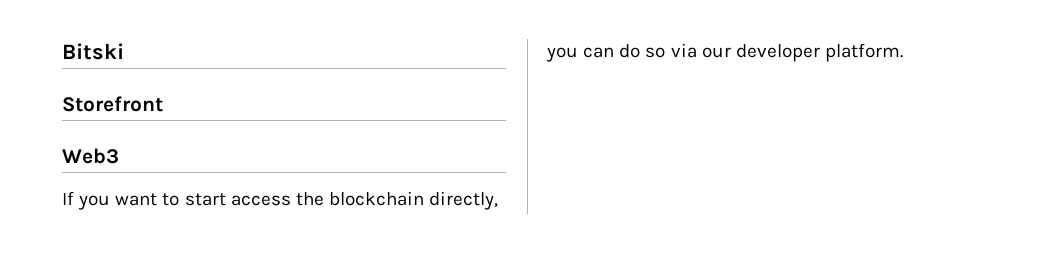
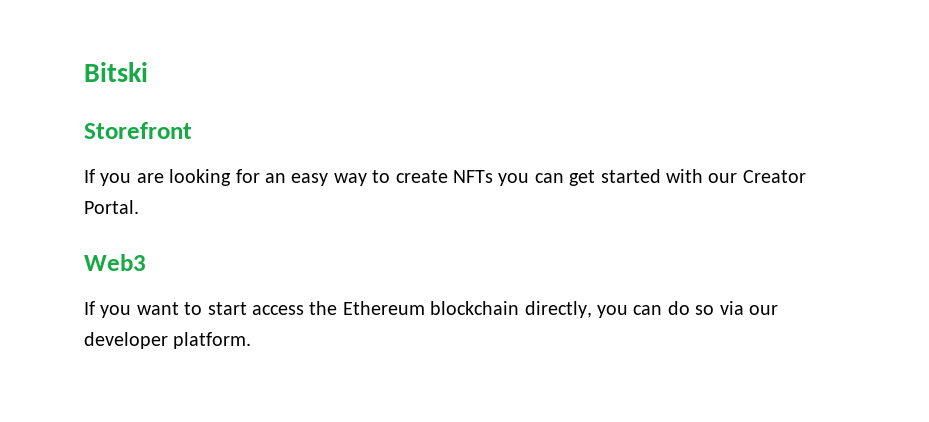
(163, 104) none -> [84,169,806,186] [84,200,139,214] // If you are looking for an easy way to create NFTs you can get started with our Creator Portal.
(324, 199) none -> [342,301,425,315] Ethereum

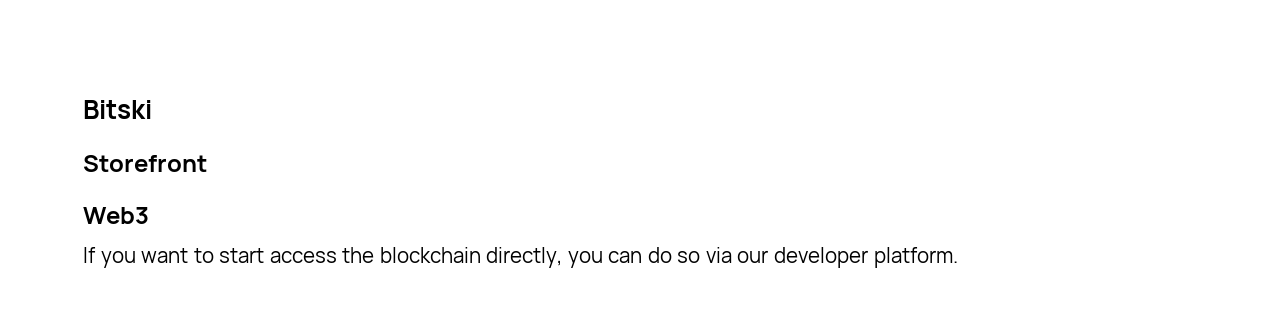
[84,169,806,186] [84,200,139,214] // If you are looking for an easy way to create NFTs you can get started with our Creator Portal. -> (207, 163) none
[342,301,425,315] Ethereum -> (375, 255) none

